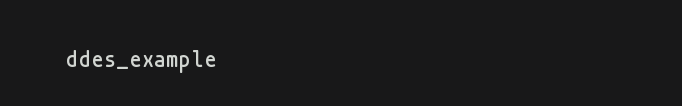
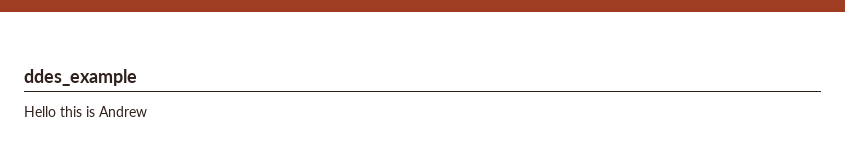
(217, 61) none -> [24,106,147,117] // Hello this is Andrew

